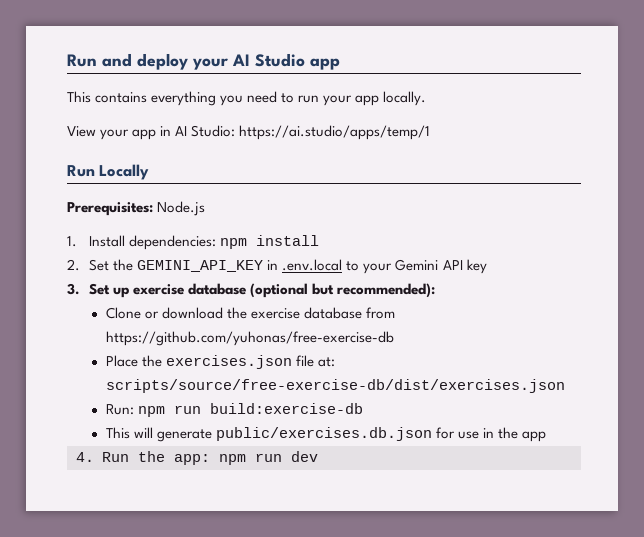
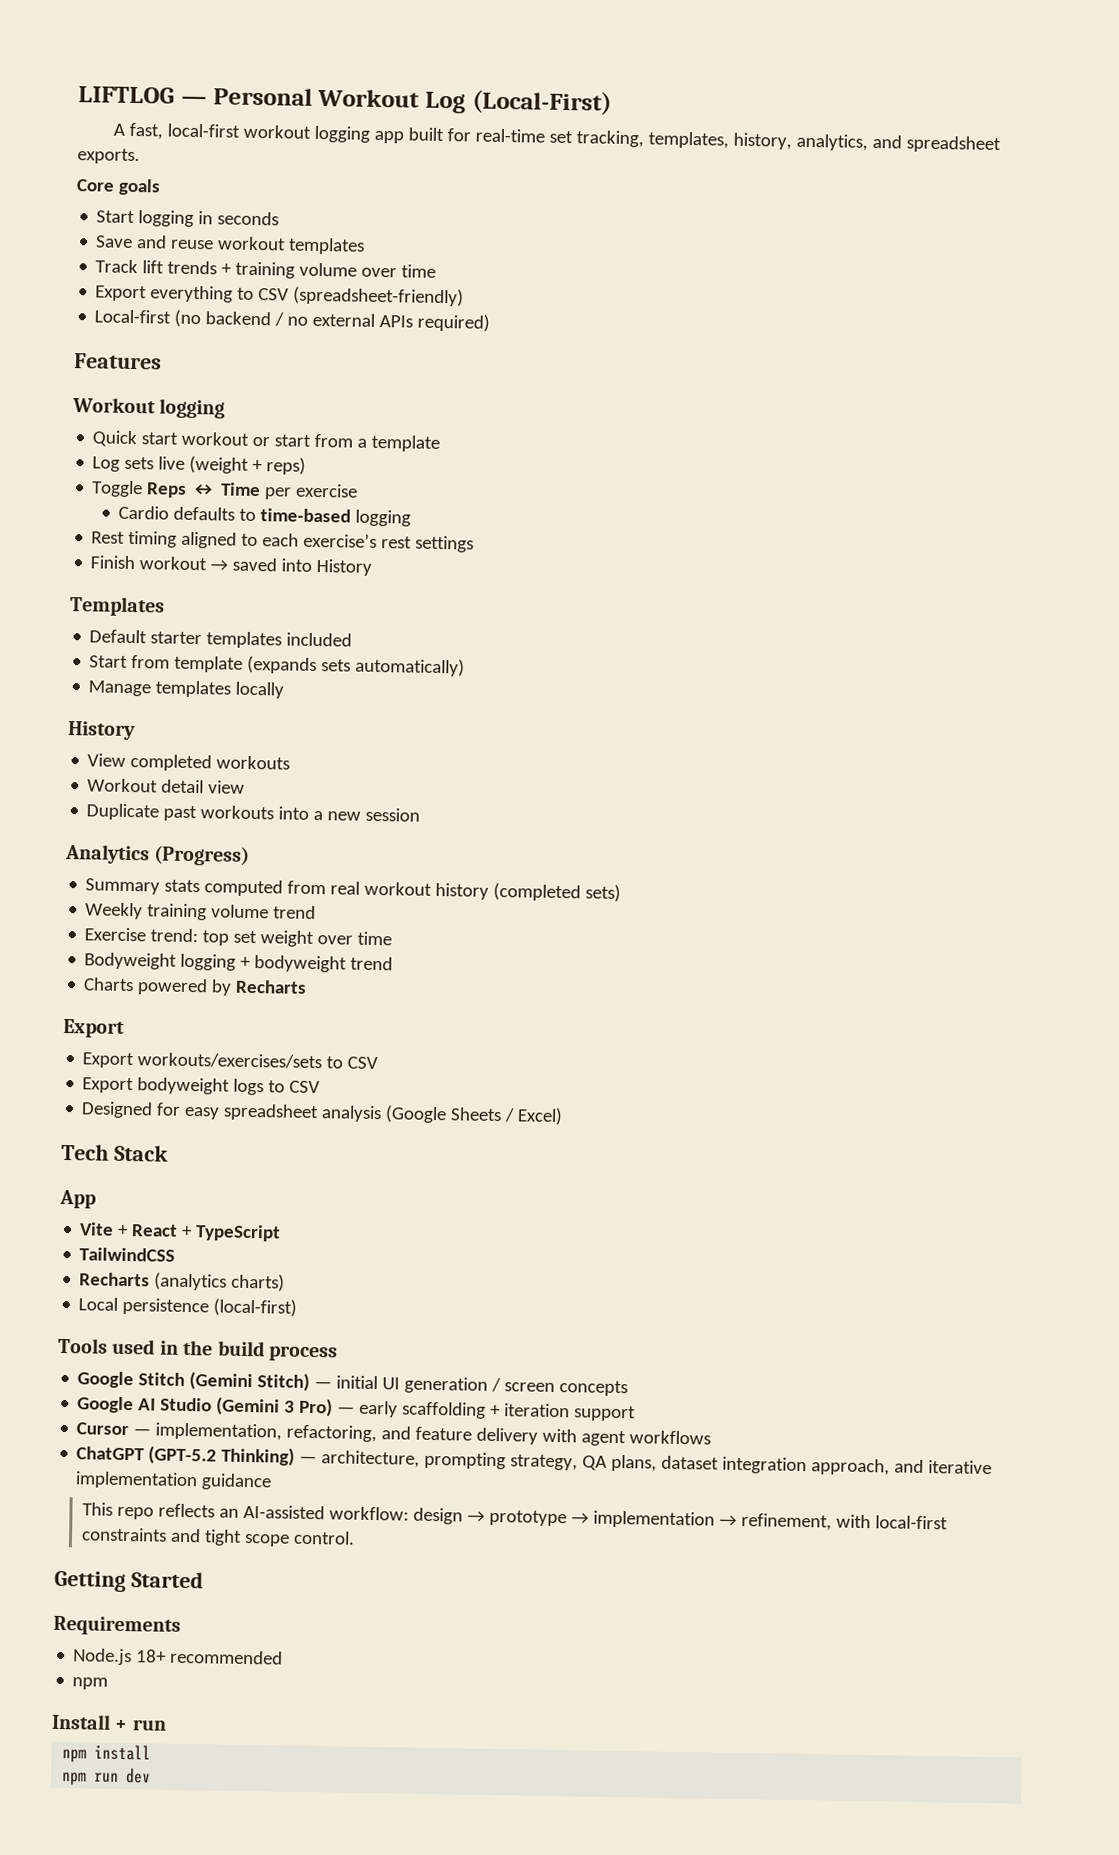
[67,53,340,70] [67,91,427,106] [67,125,431,140] [67,164,150,180] [67,201,206,216] [67,235,320,250] [67,259,487,274] [67,283,436,298] [105,307,395,319] [105,331,394,346] [105,355,335,369] [105,379,565,393] [105,403,363,417] [105,427,547,442] [76,451,210,465] Run and deploy your AI Studio app // This contains everything you need to run your app locally. // View your app in AI Studio: https://ai.studio/apps/temp/1 // Run Locally // Prerequisites: Node.js // 1. Install dependencies: npm install // 2. Set the GEMINI_API_KEY in .env.local to your Gemini API key // 3. Set up exercise database (optional but recommended): // Clone or download the exercise database from https://github.com/yuhonas/free-exercise-db // Place the exercises.json file at: scripts/source/free-exercise-db/dist/exercises.json // Run: npm run build:exercise-db // This will generate public/exercises.db.json for use in the app // 4. Run the app: -> [78,86,612,116] [112,122,1001,154] [77,148,140,165] [76,178,161,196] [96,210,280,227] [95,235,366,255] [95,259,437,279] [95,285,465,307] [94,309,491,332] [74,353,162,370] [72,397,226,419] [92,430,441,453] [92,455,307,475] [91,480,359,500] [118,505,412,527] [91,530,475,553] [90,555,373,576] [70,596,165,617] [89,629,353,649] [89,655,466,677] [88,680,285,699] [67,720,136,741] [87,753,291,772] [87,778,246,794] [86,803,421,822] [64,843,251,866] [85,878,622,903] [85,902,317,921] [84,927,393,948] [84,952,394,973] [83,977,308,996] [63,1018,125,1038] [82,1052,379,1070] [82,1077,321,1096] [81,1101,564,1126] [61,1143,169,1162] [59,1189,96,1209] [79,1222,282,1242] [79,1247,176,1262] [79,1272,286,1292] [78,1297,298,1317] [58,1337,338,1362] [77,1371,629,1397] [77,1396,637,1422] [76,1422,712,1447] [76,1445,993,1476] [75,1471,273,1491] [81,1502,948,1531] [80,1527,355,1547] [54,1570,204,1593] [53,1615,181,1636] [72,1648,284,1666] [72,1677,109,1690] [51,1713,167,1731] [62,1744,152,1763] LIFTLOG — Personal Workout Log (Local-First) // A fast, local-first workout logging app built for real-time set tracking, templates, history, analytics, and spreadsheet exports. // Core goals // Start logging in seconds // Save and reuse workout templates // Track lift trends + training volume over time // Export everything to CSV (spreadsheet-friendly) // Local-first (no backend / no external APIs required) // Features // Workout logging // Quick start workout or start from a template // Log sets live (weight + reps) // Toggle Reps ↔ Time per exercise // Cardio defaults to time-based logging // Rest timing aligned to each exercise’s rest settings // Finish workout → saved into History // Templates // Default starter templates included // Start from template (expands sets automatically) // Manage templates locally // History // View completed workouts // Workout detail view // Duplicate past workouts into a new session // Analytics (Progress) // Summary stats computed from real workout history (completed sets) // Weekly training volume trend // Exercise trend: top set weight over time // Bodyweight logging + bodyweight trend // Charts powered by Recharts // Export // Export workouts/exercises/sets to CSV // Export bodyweight logs to CSV // Designed for easy spreadsheet analysis (Google Sheets / Excel) // Tech Stack // App // Vite + React + TypeScript // TailwindCSS // Recharts (analytics charts) // Local persistence (local-first) // Tools used in the build process // Google Stitch (Gemini Stitch) — initial UI generation / screen concepts // Google AI Studio (Gemini 3 Pro) — early scaffolding + iteration support // Cursor — implementation, refactoring, and feature delivery with agent workflows // ChatGPT (GPT-5.2 Thinking) — architecture, prompting strategy, QA plans, dataset integration approach, and iterative implementation guidance // This repo reflects an AI-assisted workflow: design → prototype → implementation → refinement, with local-first constraints and tight scope control. // Getting Started // Requirements // Node.js 18+ recommended // npm // Install + run // npm install //

